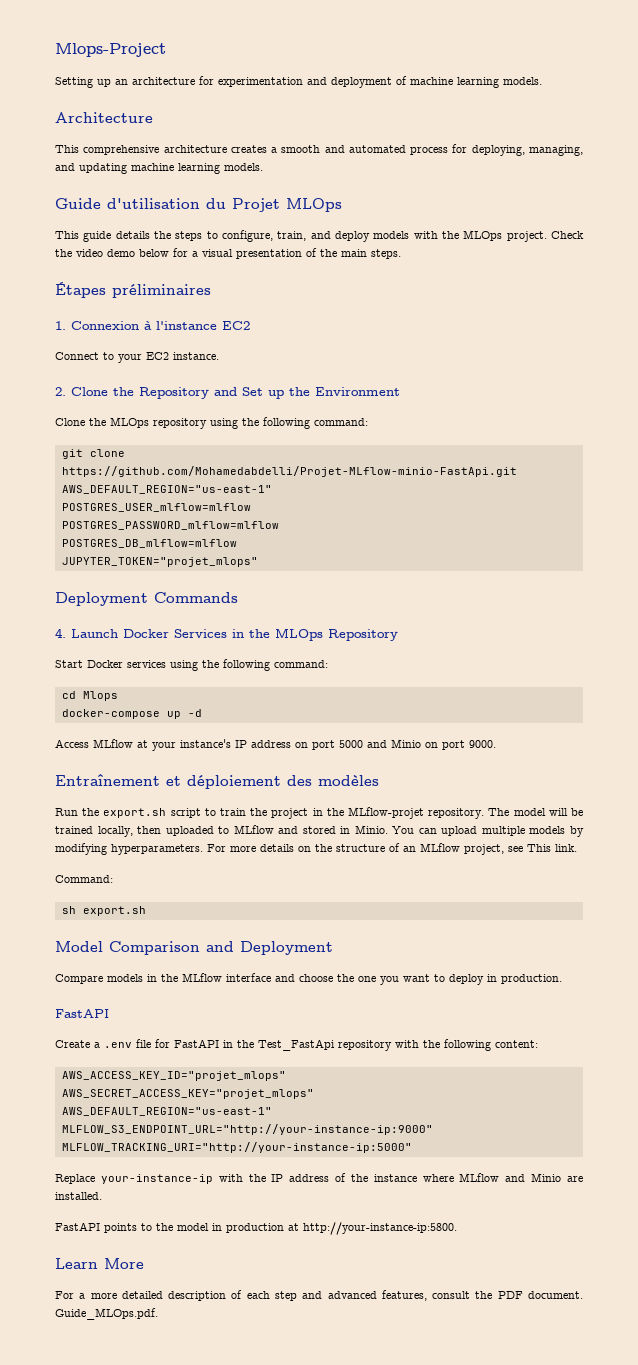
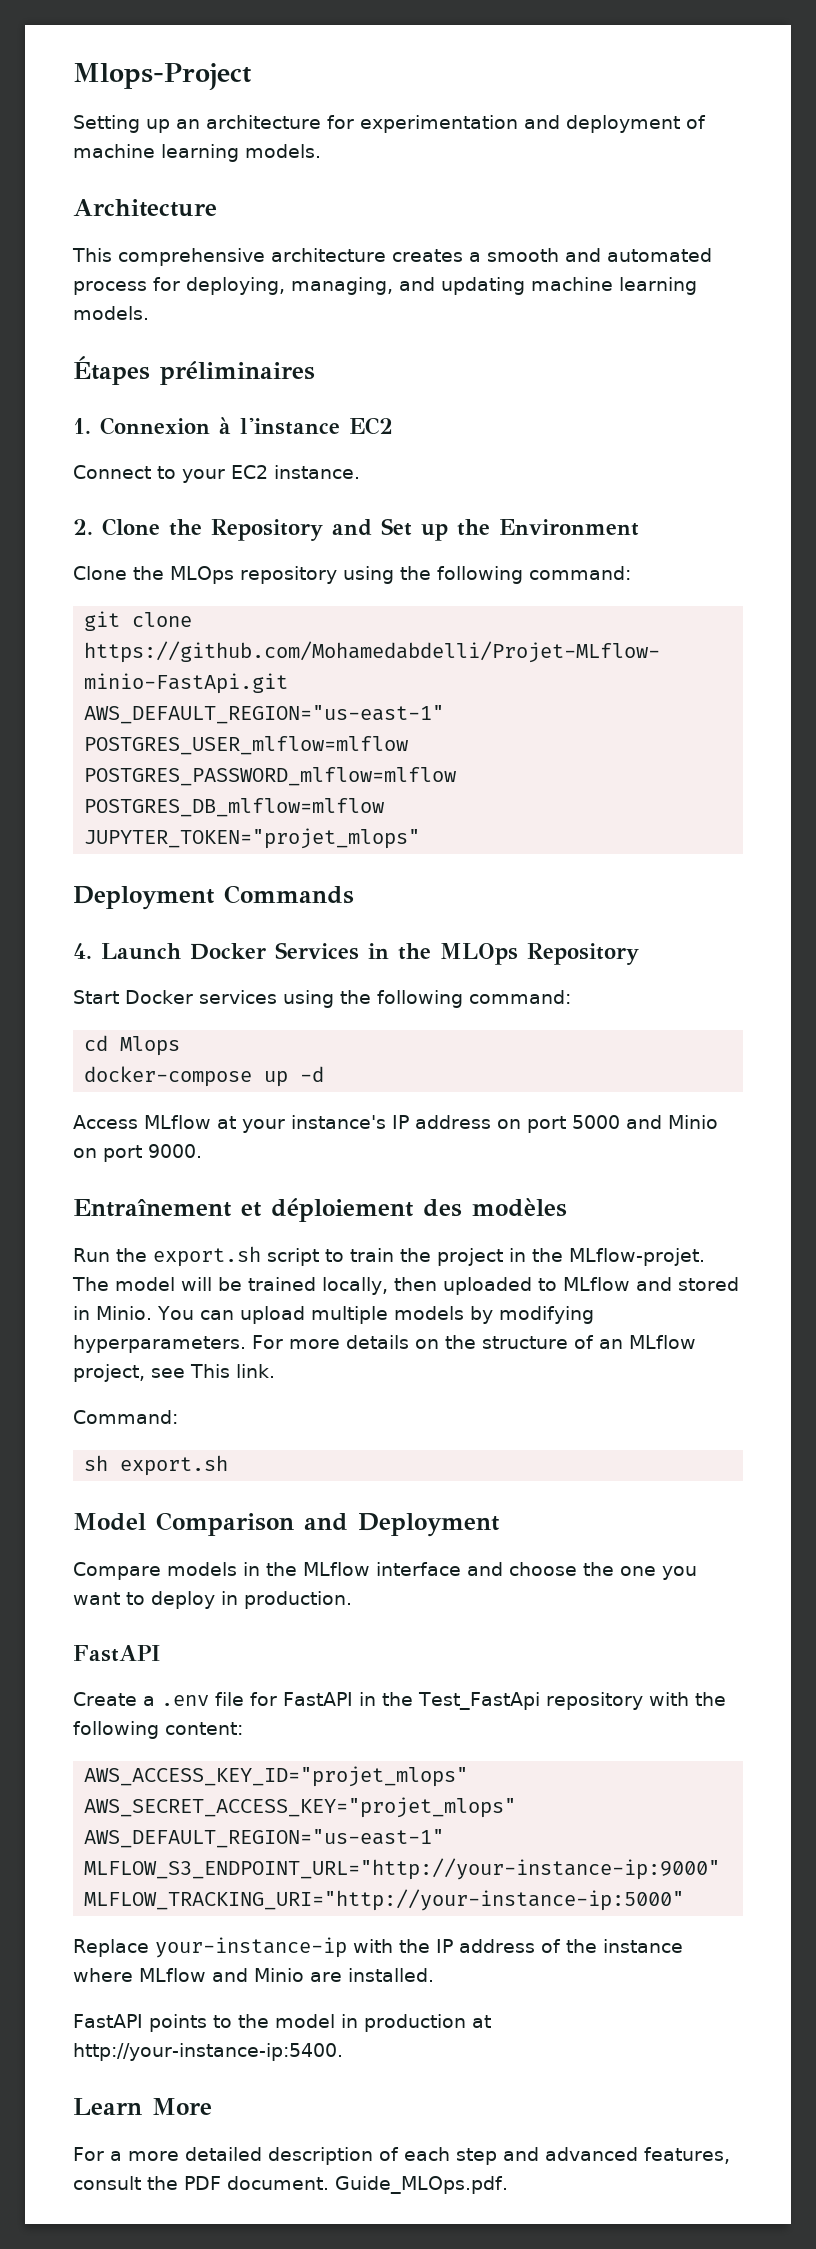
[55,198,342,212] [55,230,584,242] [55,248,401,259] // Guide d'utilisation du Projet MLOps // This guide details the steps to configure, train, and deploy models with the MLOps project. Check the video demo below for a visual presentation of the main steps. -> (149, 313) none
[347,807,485,819] MLflow-projet repository. -> [568,1248,705,1266] MLflow-projet.
[303,1222,457,1235] http://your-instance-ip:5800. -> [73,2043,343,2061] http://your-instance-ip:5400.

